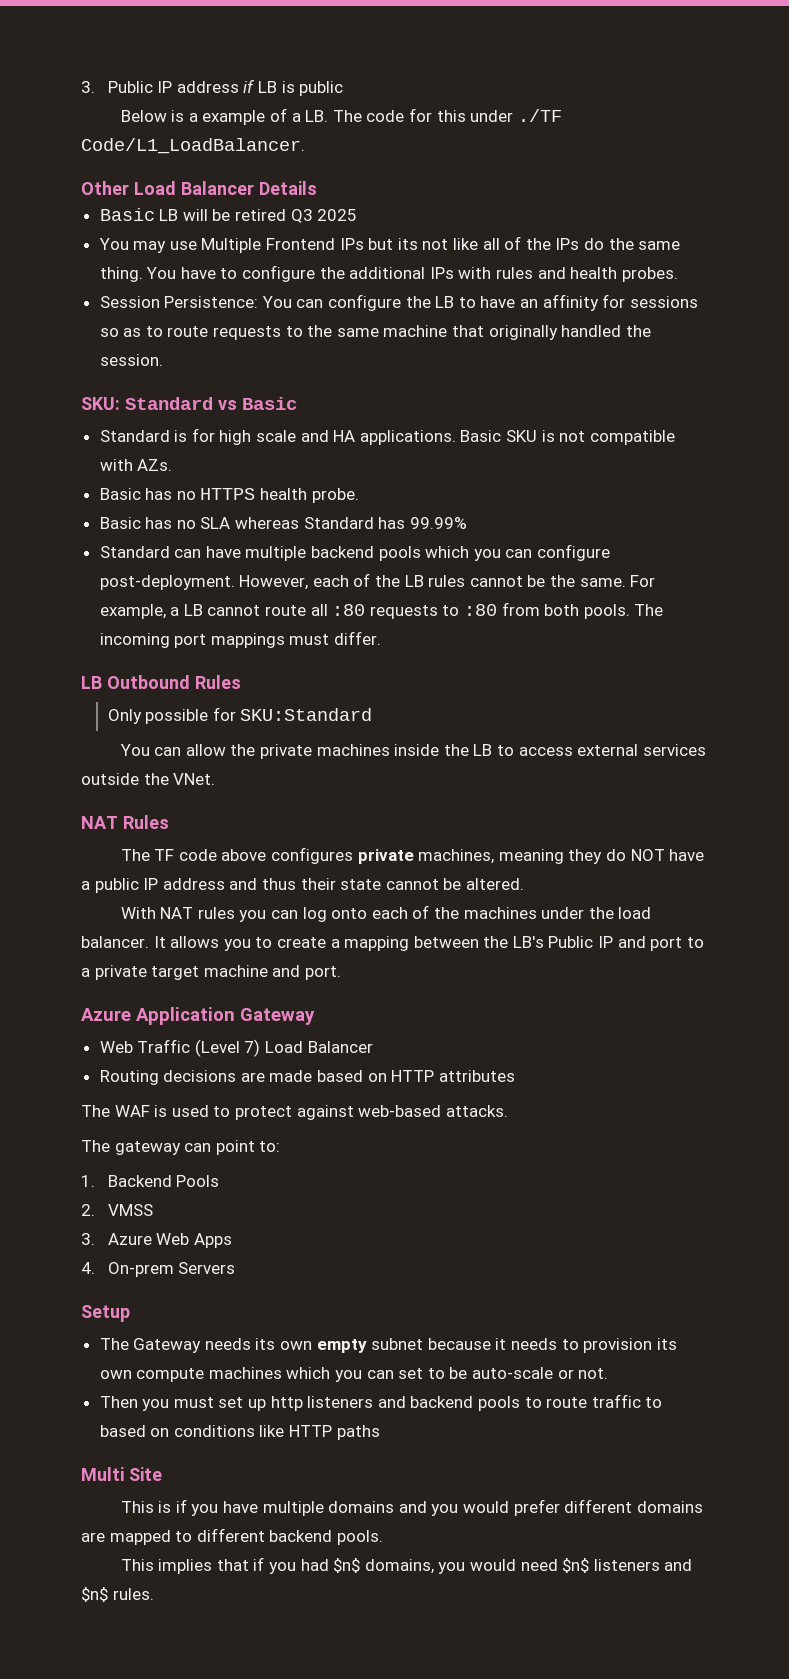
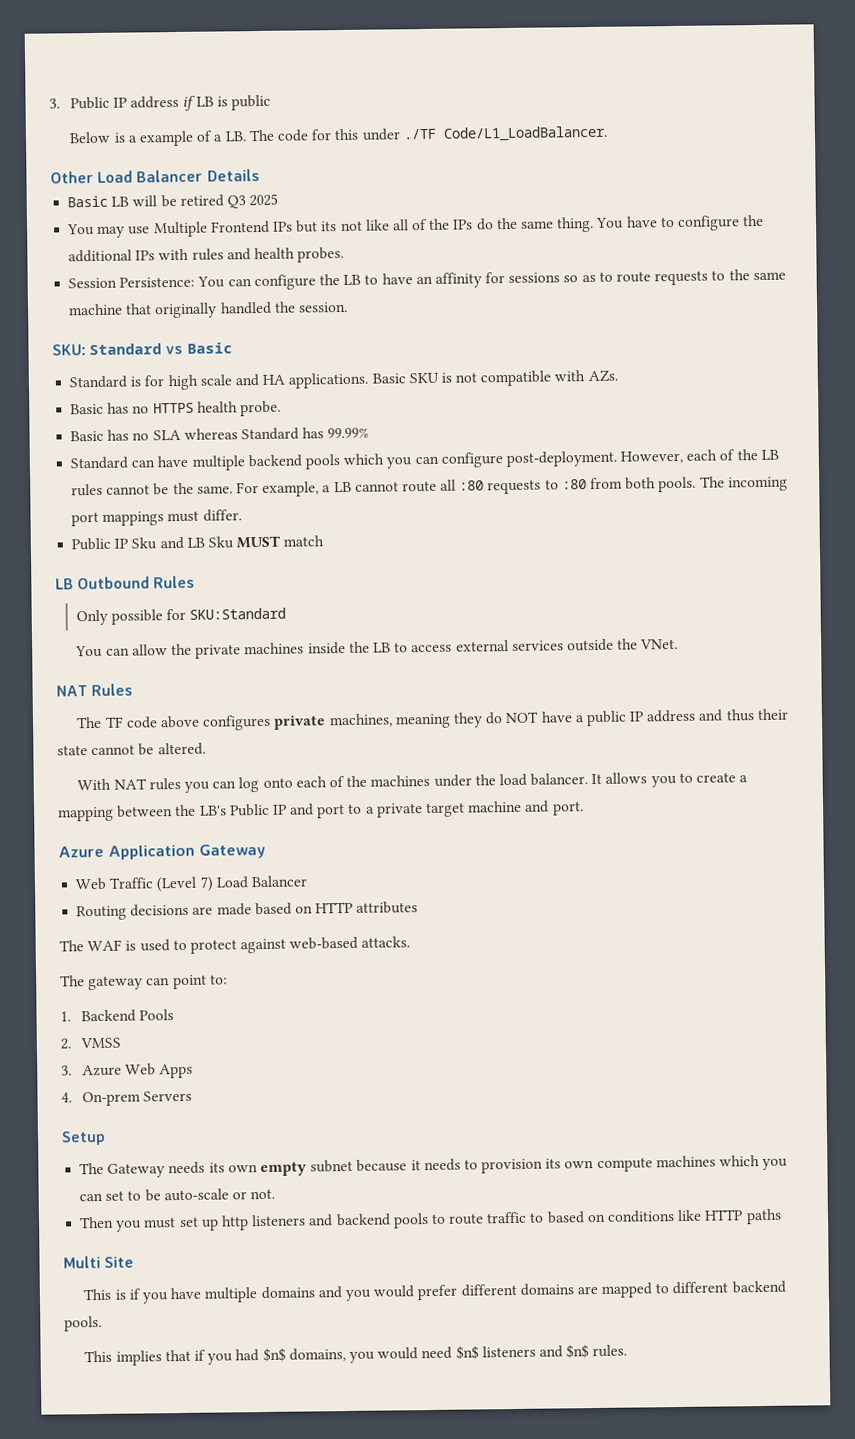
(382, 638) none -> [71,535,325,551] // Public IP Sku and LB Sku MUST match

